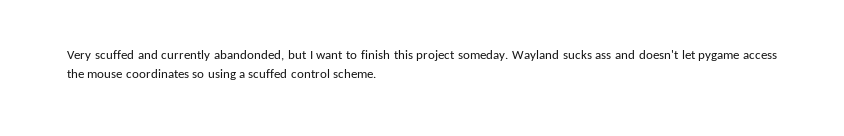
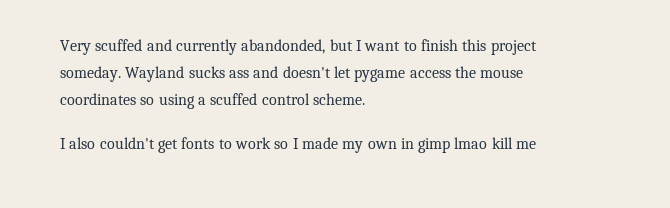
(376, 73) none -> [60,137,537,153] // I also couldn't get fonts to work so I made my own in gimp lmao kill me

